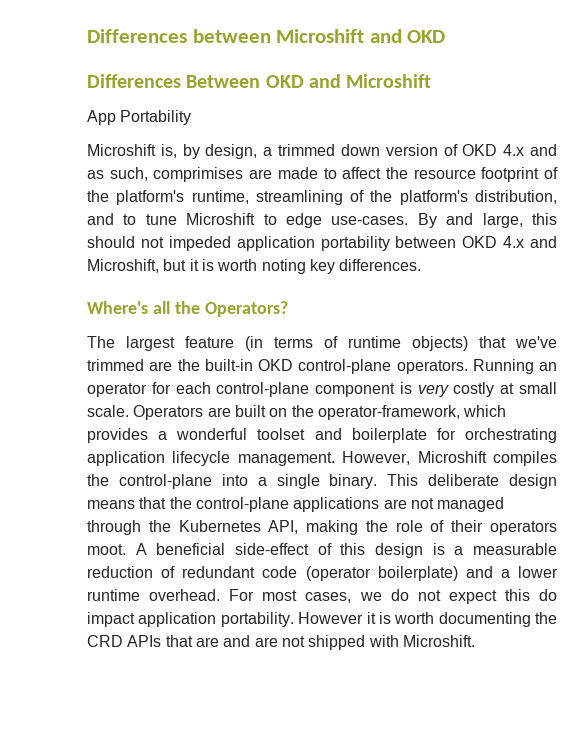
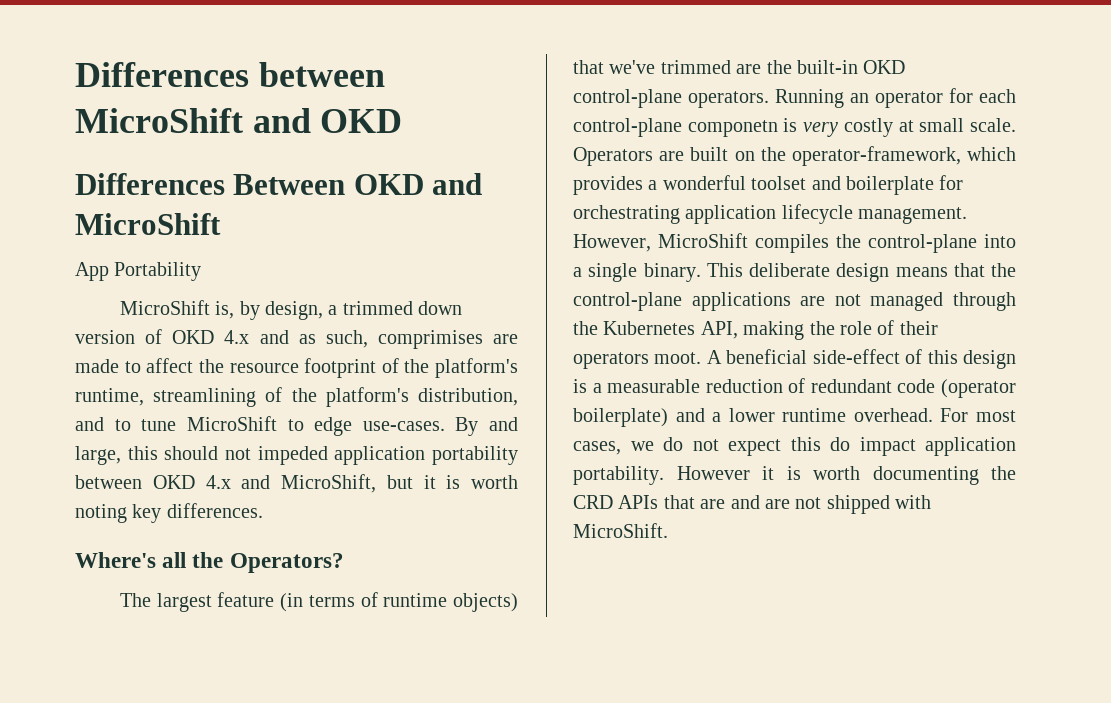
[276,29,365,43] Microshift -> [75,108,243,133] MicroShift
[346,74,432,88] Microshift -> [75,213,221,235] MicroShift
[87,144,156,156] Microshift -> [119,300,210,315] MicroShift
[186,213,256,225] Microshift -> [186,416,277,431] MicroShift
[87,259,159,273] Microshift, -> [281,474,376,493] MicroShift,
[315,383,396,397] component -> [687,120,778,137] componetn
[417,451,487,463] Microshift -> [658,233,748,248] MicroShift
[402,635,475,647] Microshift. -> [573,523,668,538] MicroShift.

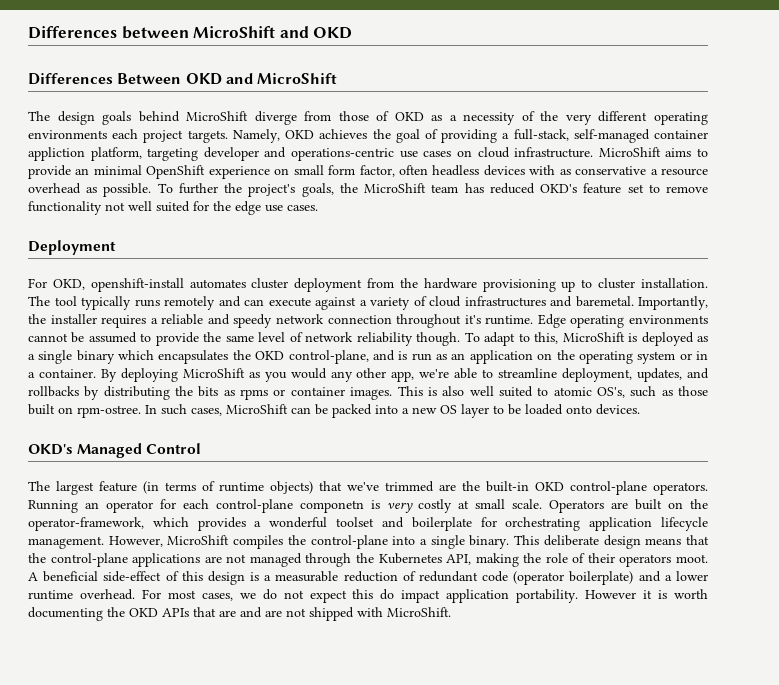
[75,262,202,281] [119,300,463,320] [75,329,518,349] [75,358,518,378] [75,387,518,407] [75,416,518,436] [75,446,518,465] [75,474,518,493] [75,503,263,523] [75,552,344,573] App Portability // MicroShift is, by design, a trimmed down version of OKD 4.x and as such, comprimises are made to affect the resource footprint of the platform's runtime, streamlining of the platform's distribution, and to tune MicroShift to edge use-cases. By and large, this should not impeded application portability between OKD 4.x and MicroShift, but it is worth noting key differences. // Where's all the Operators? -> [28,111,708,125] [28,129,708,143] [28,147,709,161] [28,165,708,179] [28,183,709,197] [28,201,318,215] [28,240,116,255] [28,278,708,292] [28,296,708,310] [28,314,708,328] [28,332,709,346] [28,350,708,364] [28,368,710,382] [28,386,709,400] [28,404,640,418] [28,443,202,458] The design goals behind MicroShift diverge from those of OKD as a necessity of the very different operating environments each project targets. Namely, OKD achieves the goal of providing a full-stack, self-managed container appliction platform, targeting developer and operations-centric use cases on cloud infrastructure. MicroShift aims to provide an minimal OpenShift experience on small form factor, often headless devices with as conservative a resource overhead as possible. To further the project's goals, the MicroShift team has reduced OKD's feature set to remove functionality not well suited for the edge use cases. // Deployment // For OKD, openshift-install automates cluster deployment from the hardware provisioning up to cluster installation. The tool typically runs remotely and can execute against a variety of cloud infrastructures and baremetal. Importantly, the installer requires a reliable and speedy network connection throughout it's runtime. Edge operating environments cannot be assumed to provide the same level of network reliability though. To adapt to this, MicroShift is deployed as a single binary which encapsulates the OKD control-plane, and is run as an application on the operating system or in a container. By deploying MicroShift as you would any other app, we're able to streamline deployment, updates, and rollbacks by distributing the bits as rpms or container images. This is also well suited to atomic OS's, such as those built on rpm-ostree. In such cases, MicroShift can be packed into a new OS layer to be loaded onto devices. // OKD's Managed Control
[573,495,613,509] CRD -> [129,608,158,617] OKD

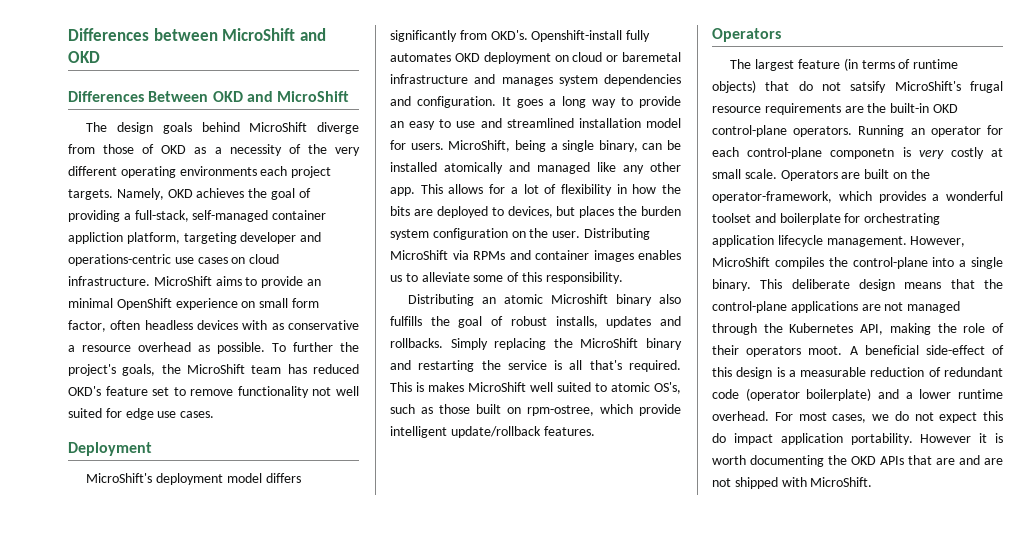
[213,201,231,211] the -> (122, 413) none
[28,278,708,292] [28,296,708,310] [28,314,708,328] [28,332,709,346] [28,350,708,364] [28,368,710,382] [28,386,465,400] For OKD, openshift-install automates cluster deployment from the hardware provisioning up to cluster installation. The tool typically runs remotely and can execute against a variety of cloud infrastructures and baremetal. Importantly, the installer requires a reliable and speedy network connection throughout it's runtime. Edge operating environments cannot be assumed to provide the same level of network reliability though. To adapt to this, MicroShift is deployed as a single binary which encapsulates the OKD control-plane, and is run as an application on the operating system or in a container. By deploying MicroShift as you would any other app, we're able to streamline deployment, updates, and rollbacks by distributing the bits as rpms or container images. This is also -> [86,473,301,485] [390,30,651,42] [390,52,681,64] [390,74,681,86] [390,96,681,108] [390,118,681,130] [390,140,681,152] [390,162,681,174] [390,184,681,196] [390,206,681,218] [390,228,650,240] [390,250,681,262] [390,272,623,284] [408,294,681,306] [390,316,681,328] [390,338,682,350] [390,360,681,372] [390,382,526,392] MicroShift's deployment model differs significantly from OKD's. Openshift-install fully automates OKD deployment on cloud or baremetal infrastructure and manages system dependencies and configuration. It goes a long way to provide an easy to use and streamlined installation model for users. MicroShift, being a single binary, can be installed atomically and managed like any other app. This allows for a lot of flexibility in how the bits are deployed to devices, but places the burden system configuration on the user. Distributing MicroShift via RPMs and container images enables us to alleviate some of this responsibility. // Distributing an atomic Microshift binary also fulfills the goal of robust installs, updates and rollbacks. Simply replacing the MicroShift binary and restarting the service is all that's required. This is makes MicroShift
[77,404,640,418] [28,443,202,458] rpm-ostree. In such cases, MicroShift can be packed into a new OS layer to be loaded onto devices. // OKD's Managed Control -> [527,404,681,416] [390,426,595,438] [712,28,781,42] rpm-ostree, which provide intelligent update/rollback features. // Operators
[347,481,434,492] we've trimmed -> [798,81,1003,93] [712,103,841,115] do not satsify MicroShift's frugal resource requirements

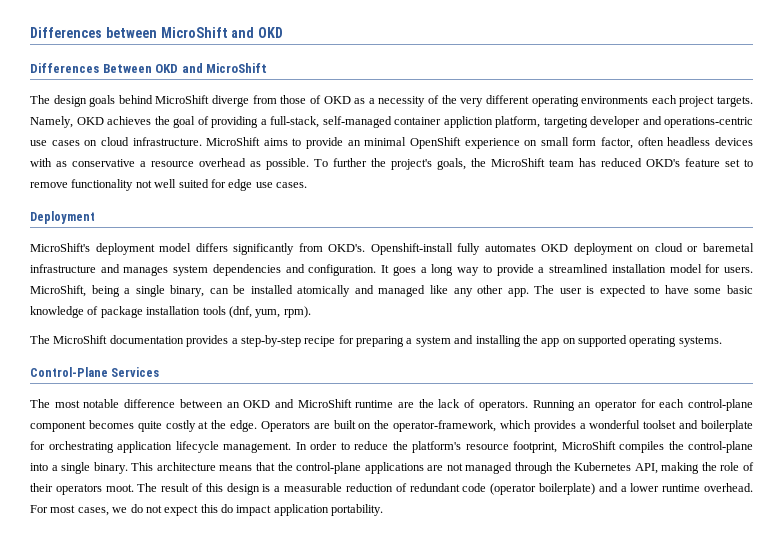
[390,118,502,130] an easy to use and -> [538,267,545,273] a
[420,184,681,196] [390,206,681,218] [390,228,650,240] [390,250,681,262] [390,272,623,284] [408,294,681,306] [390,316,681,328] [390,338,682,350] [390,360,681,372] [390,382,681,394] [390,404,681,416] [390,426,595,438] [712,28,781,42] [730,58,959,71] [712,80,1003,93] [712,103,958,115] [712,125,787,137] This allows for a lot of flexibility in how the bits are deployed to devices, but places the burden system configuration on the user. Distributing MicroShift via RPMs and container images enables us to alleviate some of this responsibility. // Distributing an atomic Microshift binary also fulfills the goal of robust installs, updates and rollbacks. Simply replacing the MicroShift binary and restarting the service is all that's required. This is makes MicroShift well suited to atomic OS's, such as those built on rpm-ostree, which provide intelligent update/rollback features. // Operators // The largest feature (in terms of runtime objects) that do not satsify MicroShift's frugal resource requirements are the built-in OKD control-plane -> [534,285,753,297] [30,306,311,318] [30,335,722,347] [30,367,160,377] [30,399,476,408] The user is expected to have some basic knowledge of package installation tools (dnf, yum, rpm). // The MicroShift documentation provides a step-by-step recipe for preparing a system and installing the app on supported operating systems. // Control-Plane Services // The most notable difference between an OKD and MicroShift runtime are the lack of
[830,147,1003,159] [712,169,777,179] componetn is very costly at small scale. -> [30,420,258,432] component becomes quite costly at the edge.
[910,236,966,247] However, -> [295,441,557,453] In order to reduce the platform's resource footprint,
[791,279,895,291] deliberate design -> [156,462,216,471] architecture
[849,345,985,355] A beneficial side-effect -> [137,483,190,492] The result
[920,433,1003,443] [712,455,1003,467] [712,477,873,489] However it is worth documenting the OKD APIs that are and are not shipped with MicroShift. -> (384, 510) none

